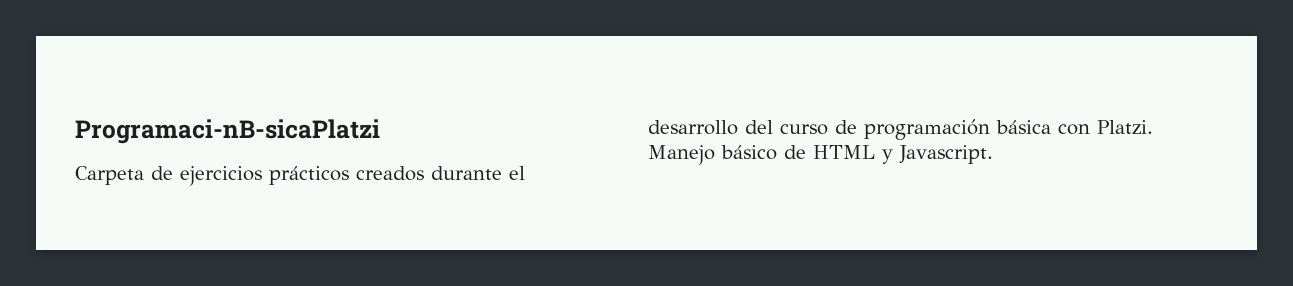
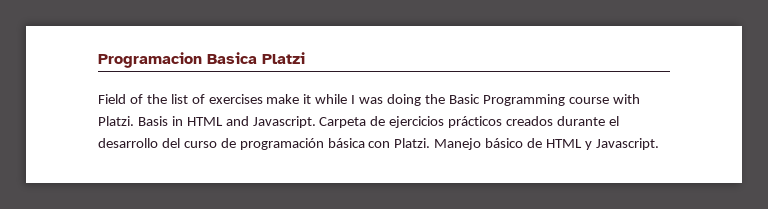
[75,119,380,144] Programaci-nB-sicaPlatzi // -> [98,52,305,68] [98,94,640,106] [98,116,316,128] Programacion Basica Platzi // Field of the list of exercises make it while I was doing the Basic Programming course with Platzi. Basis in HTML and Javascript.

